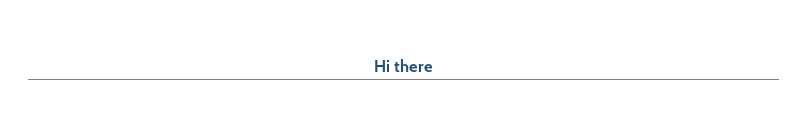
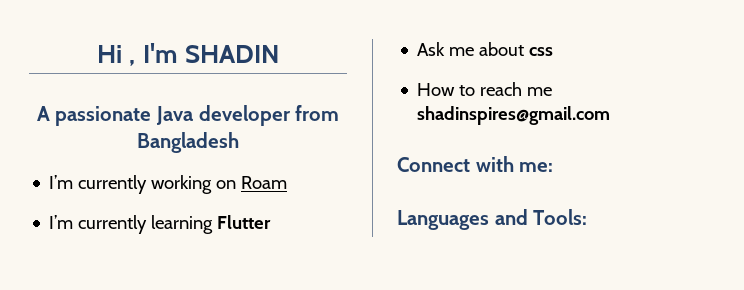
[394,59,434,72] there -> [129,43,279,66] [36,105,340,126] [137,132,239,153] [49,175,288,194] [49,215,272,234] [417,42,554,56] [417,82,553,96] [417,106,611,125] [397,156,554,172] [397,209,588,230] , I'm SHADIN // A passionate Java developer from Bangladesh // I’m currently working on Roam // I’m currently learning Flutter // Ask me about css // How to reach me shadinspires@gmail.com // Connect with me: // Languages and Tools:

